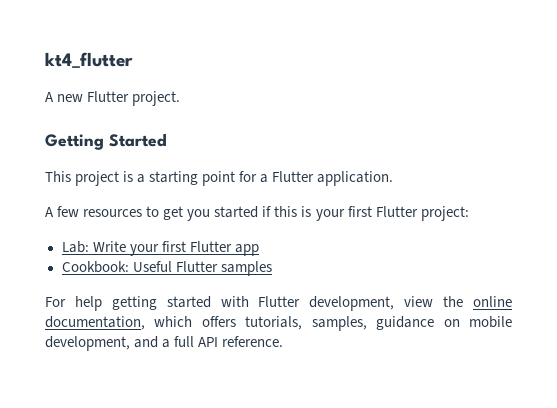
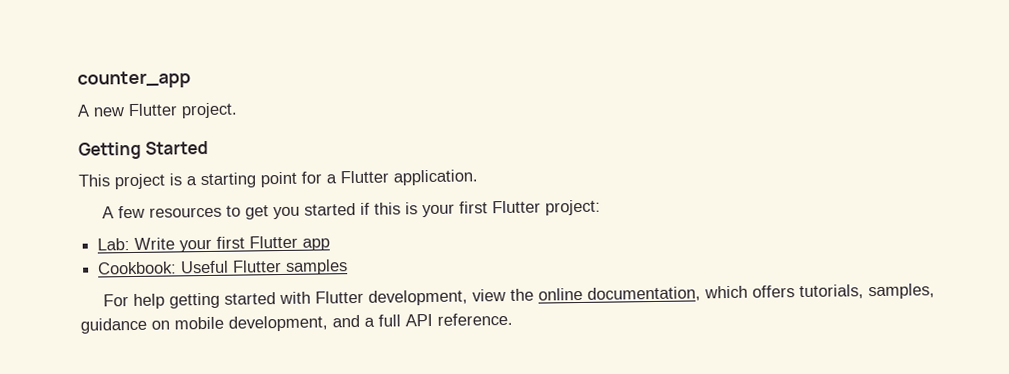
[45,52,133,68] kt4_flutter -> [77,70,191,89] counter_app

